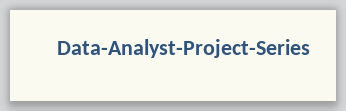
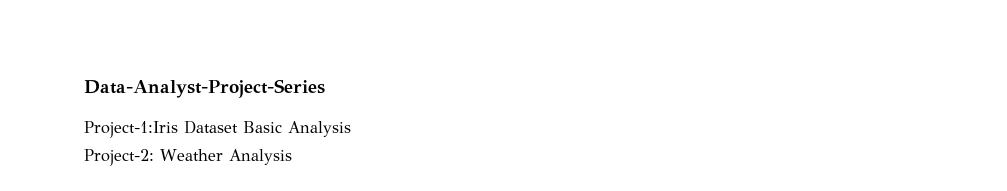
(310, 48) none -> [84,120,351,138] [84,149,292,166] // Project-1:Iris Dataset Basic Analysis // Project-2: Weather Analysis

